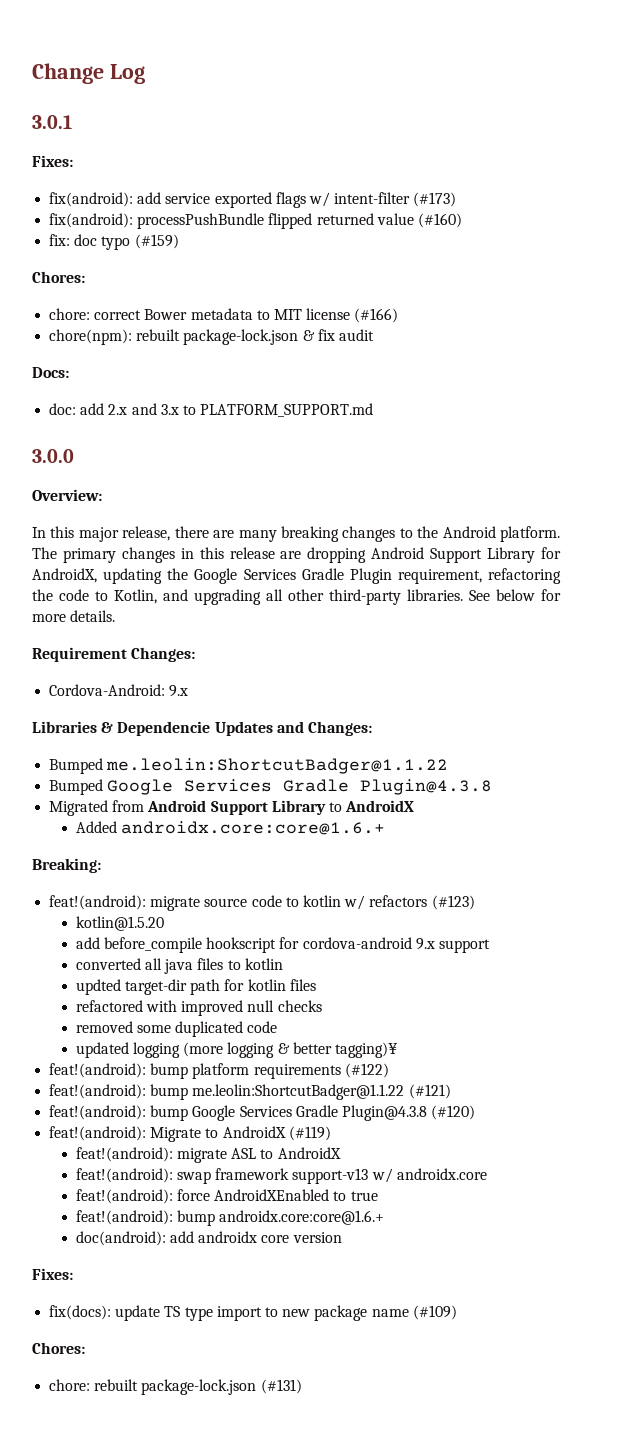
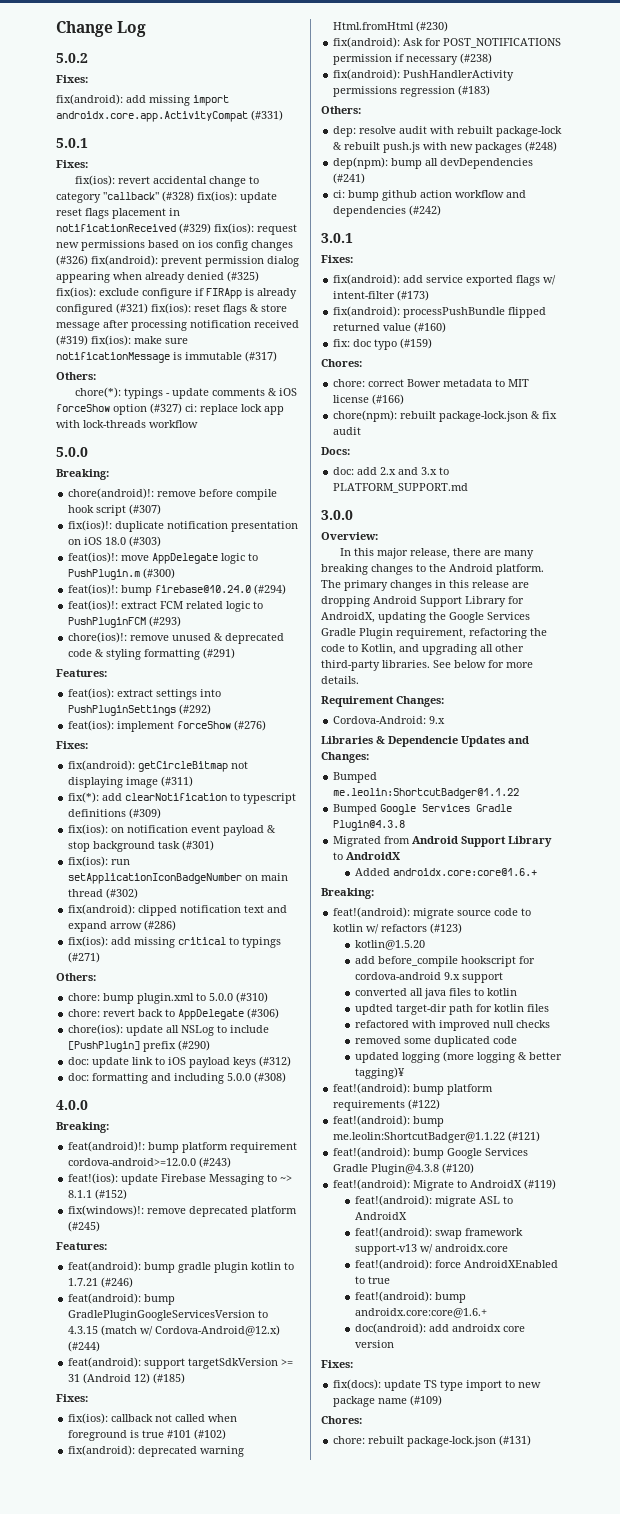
(145, 74) none -> [56,53,88,63] [56,75,88,83] [56,94,229,106] [56,110,283,122] [56,138,88,148] [56,160,88,168] [74,175,259,187] [56,191,277,203] [56,208,180,219] [56,223,297,235] [56,240,293,251] [56,255,299,267] [56,271,259,283] [56,287,297,299] [56,303,287,315] [56,320,299,331] [56,335,188,346] [56,351,277,363] [56,372,96,380] [74,387,297,399] [56,403,284,415] [56,420,198,428] [56,447,88,457] [56,469,109,480] [68,488,278,500] [68,504,162,516] [68,520,299,532] [68,536,162,547] [68,552,259,564] [68,568,176,580] [68,584,287,596] [68,600,264,612] [68,616,182,628] [68,632,285,644] [68,648,236,660] [56,669,107,677] [68,688,222,700] [68,704,212,716] [68,720,267,732] [56,741,88,749] [68,760,249,772] [68,776,194,788] [68,792,297,804] [68,808,162,819] [68,824,277,836] [68,840,215,852] [68,856,131,867] [68,873,289,884] [68,888,139,899] [68,904,288,916] [68,920,177,932] [68,936,282,948] [68,952,101,963] [56,973,96,981] [68,992,269,1004] [68,1008,280,1020] [68,1024,270,1036] [68,1040,211,1052] [68,1056,292,1068] [68,1072,287,1084] [56,1100,88,1110] [56,1122,109,1133] [68,1141,298,1153] [68,1157,232,1168] [68,1173,293,1185] [68,1189,128,1200] [68,1205,298,1217] [68,1221,101,1232] [56,1242,107,1250] [68,1261,295,1273] [68,1277,134,1288] [68,1293,176,1305] [68,1310,269,1321] [68,1325,281,1336] [68,1341,101,1352] [68,1357,294,1369] [68,1373,186,1384] [56,1394,88,1402] [68,1413,238,1424] [68,1429,227,1441] [68,1445,245,1457] [333,21,449,32] [333,37,562,48] [333,53,493,65] [333,69,515,81] [333,85,491,97] [321,106,361,114] [333,126,563,137] [333,141,558,153] [333,157,534,169] [333,173,366,184] [333,190,527,201] [333,205,442,217] // 5.0.2 // Fixes: // fix(android): add missing import androidx.core.app.ActivityCompat (#331) // 5.0.1 // Fixes: // fix(ios): revert accidental change to category "callback" (#328) fix(ios): update reset flags placement in notificationReceived (#329) fix(ios): request new permissions based on ios config changes (#326) fix(android): prevent permission dialog appearing when already denied (#325) fix(ios): exclude configure if FIRApp is already configured (#321) fix(ios): reset flags & store message after processing notification received (#319) fix(ios): make sure notificationMessage is immutable (#317) // Others: // chore(*): typings - update comments & iOS forceShow option (#327) ci: replace lock app with lock-threads workflow // 5.0.0 // Breaking: // chore(android)!: remove before compile hook script (#307) // fix(ios)!: duplicate notification presentation on iOS 18.0 (#303) // feat(ios)!: move AppDelegate logic to PushPlugin.m (#300) // feat(ios)!: bump firebase@10.24.0 (#294) // feat(ios)!: extract FCM related logic to PushPluginFCM (#293) // chore(ios)!: remove unused & deprecated code & styling formatting (#291) // Features: // feat(ios): extract settings into PushPluginSettings (#292) // feat(ios): implement forceShow (#276) // Fixes: // fix(android): getCircleBitmap not displaying image (#311) // fix(*): add clearNotification to typescript definitions (#309) // fix(ios): on notification event payload & stop background task (#301) // fix(ios): run setApplicationIconBadgeNumber on main thread (#302) // fix(android): clipped notification text and expand arrow (#286) // fix(ios): add missing critical to typings (#271) // Others: // chore: bump plugin.xml to 5.0.0 (#310) // chore: revert back to AppDelegate (#306) // chore(ios): update all NSLog to include [PushPlugin] prefix (#290) // doc: update link to iOS payload keys (#312) // doc: formatting and including 5.0.0 (#308) // 4.0.0 // Breaking: // feat(android)!: bump platform requirement cordova-android>=12.0.0 (#243) // feat!(ios): update Firebase Messaging to ~> 8.1.1 (#152) // fix(windows)!: remove deprecated platform (#245) // Features: // feat(android): bump gradle plugin kotlin to 1.7.21 (#246) // feat(android): bump GradlePluginGoogleServicesVersion to 4.3.15 (match w/ Cordova-Android@12.x) (#244) // feat(android): support targetSdkVersion >= 31 (Android 12) (#185) // Fixes: // fix(ios): callback not called when foreground is true #101 (#102) // fix(android): deprecated warning Html.fromHtml (#230) // fix(android): Ask for POST_NOTIFICATIONS permission if necessary (#238) // fix(android): PushHandlerActivity permissions regression (#183) // Others: // dep: resolve audit with rebuilt package-lock & rebuilt push.js with new packages (#248) // dep(npm): bump all devDependencies (#241) // ci: bump github action workflow and dependencies (#242)

